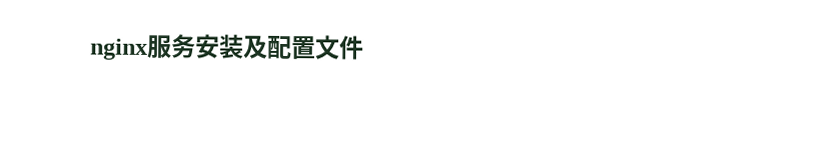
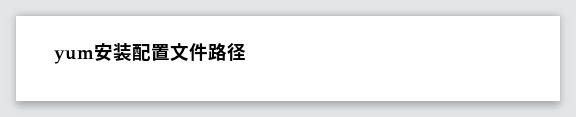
[90,34,268,60] nginx服务安装及 -> [54,43,132,64] yum安装
(364, 47) none -> [208,43,246,61] 路径

